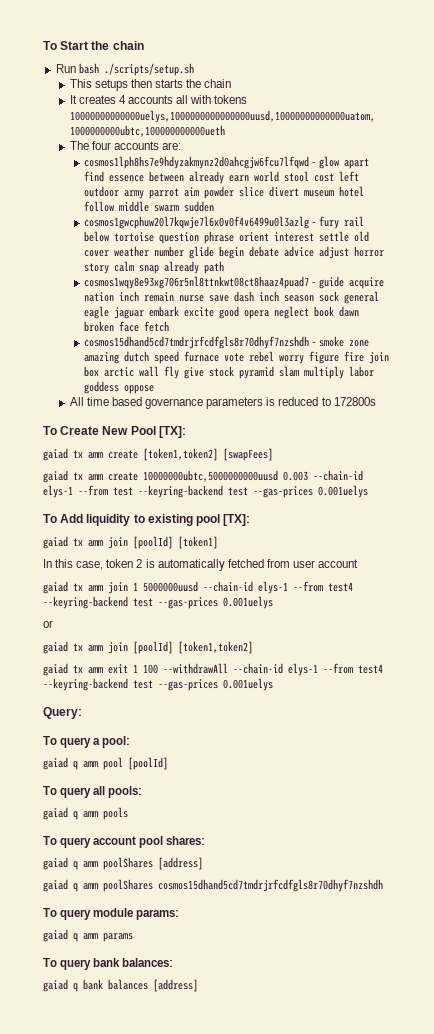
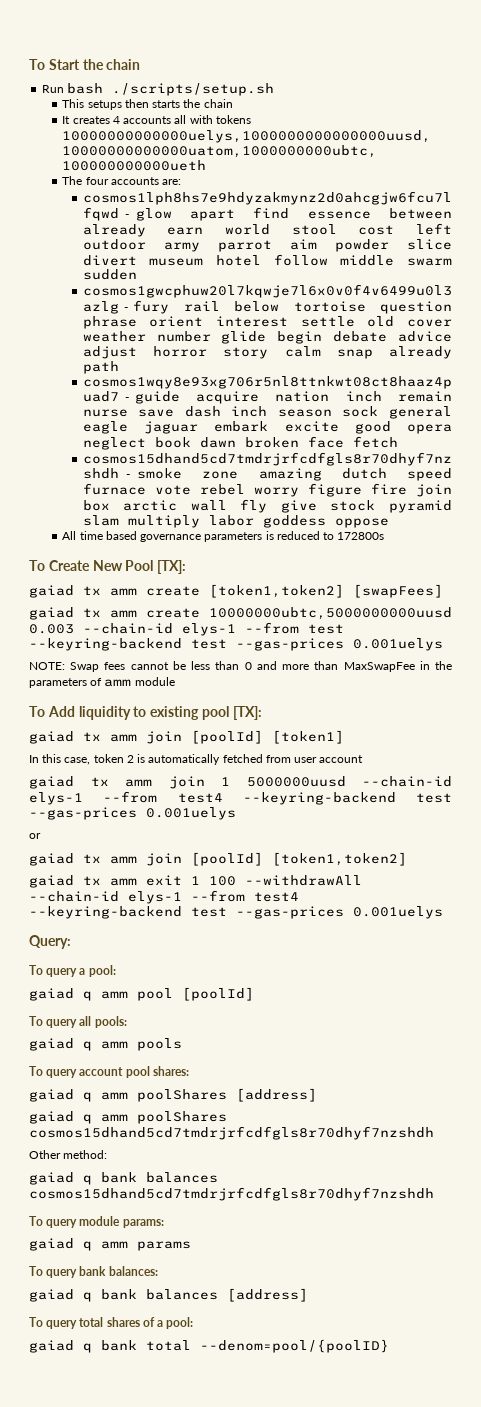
(368, 491) none -> [29,661,452,672] [29,677,175,688] // NOTE: Swap fees cannot be less than 0 and more than MaxSwapFee in the parameters of amm module
(383, 885) none -> [29,1150,108,1159] [29,1172,218,1185] [29,1187,434,1201] // Other method: // gaiad q bank balances cosmos15dhand5cd7tmdrjrfcdfgls8r70dhyf7nzshdh
(198, 985) none -> [29,1317,194,1329] [29,1339,389,1353] // To query total shares of a pool: // gaiad q bank total --denom=pool/{poolID}

